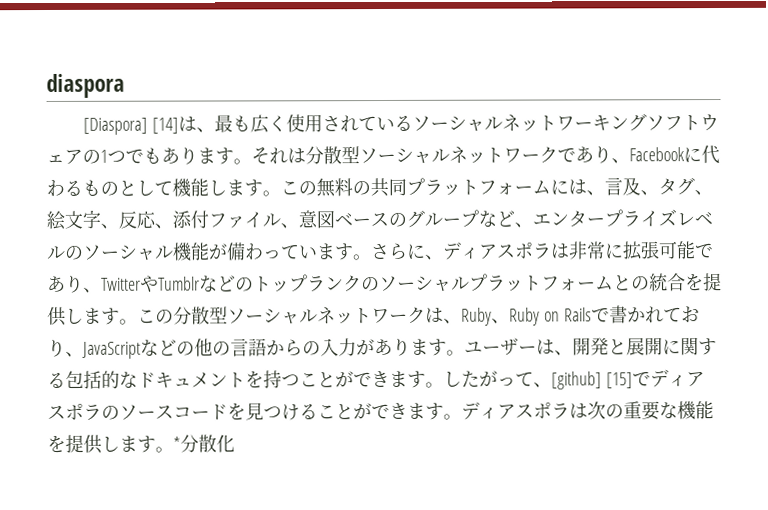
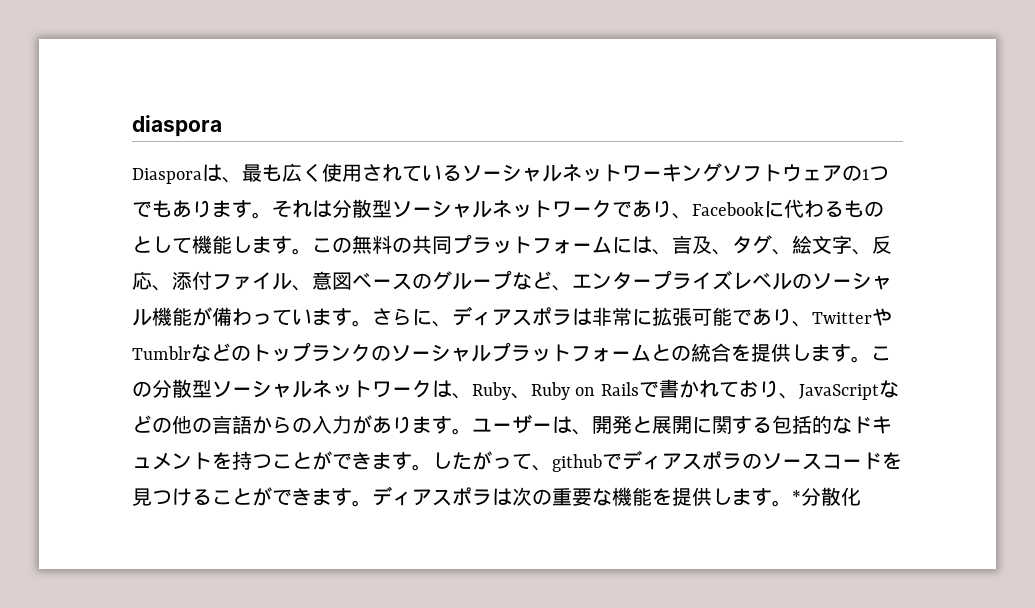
[83,117,179,135] [Diaspora] [14] -> [132,168,202,184] Diaspora
[551,371,633,390] [github] [15] -> [552,454,602,472] github

